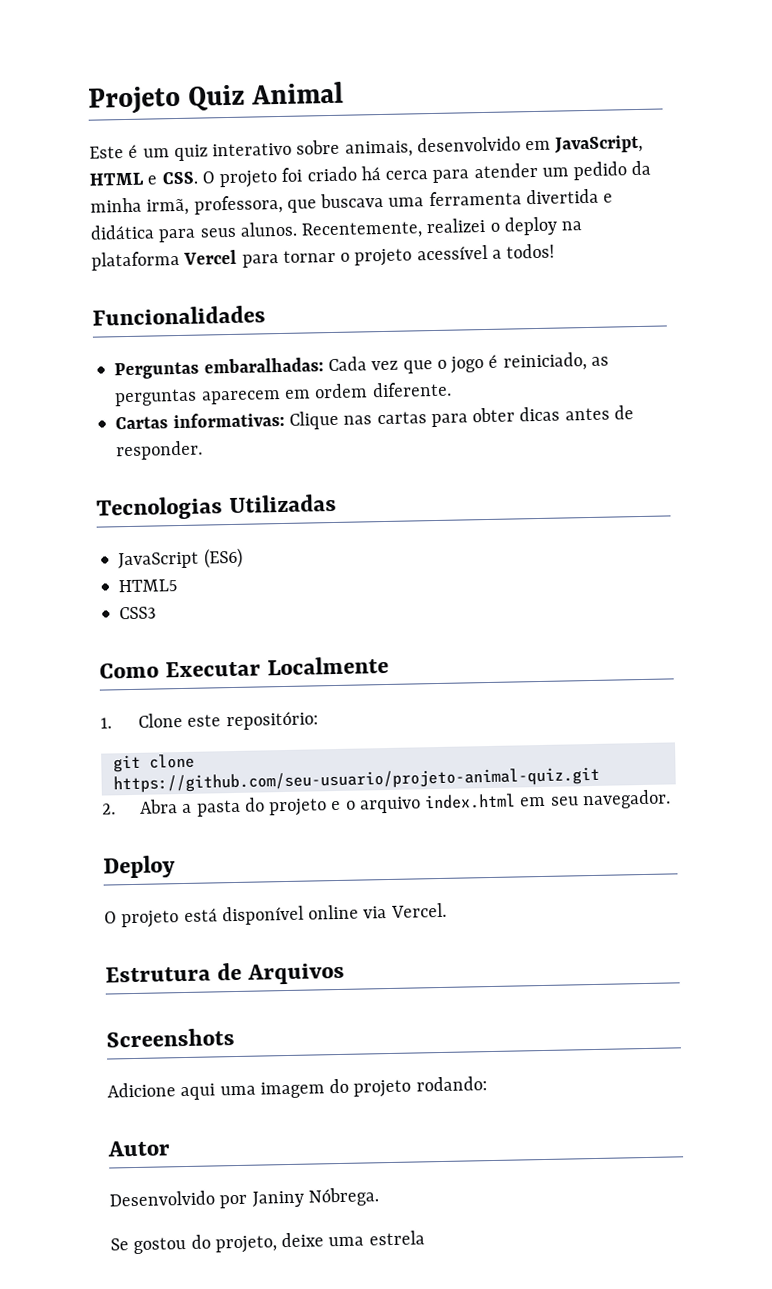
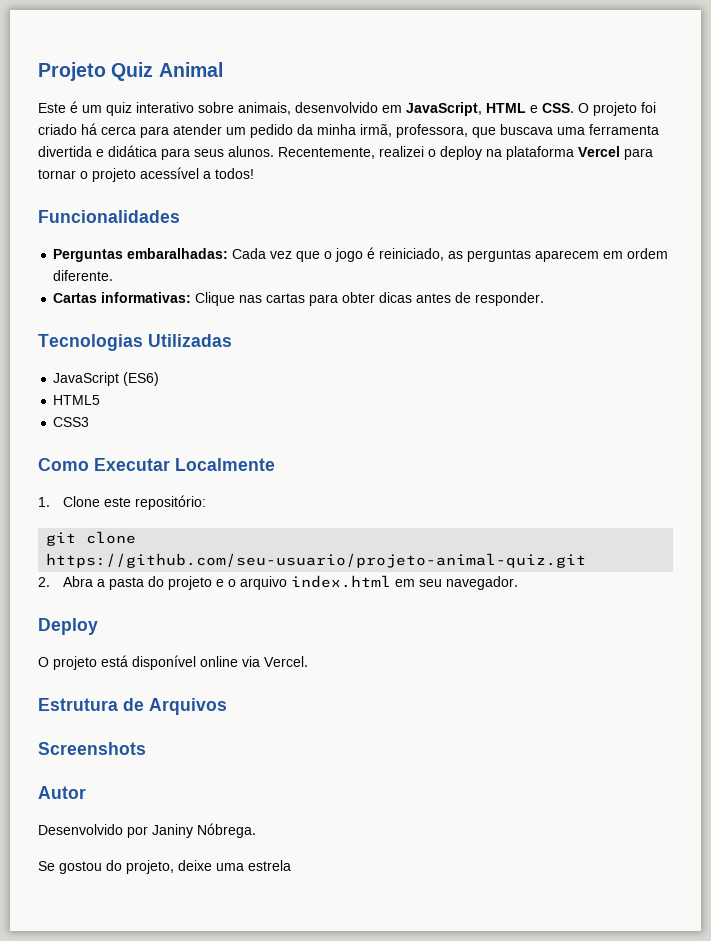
[107,1076,488,1101] // Adicione aqui uma imagem do projeto rodando: -> (146, 748) none

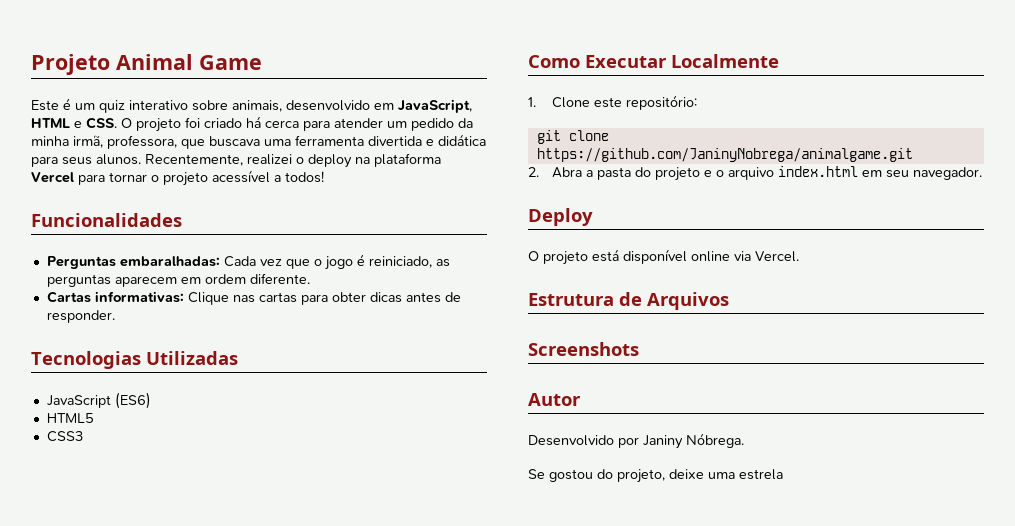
[111,62,154,81] Quiz -> (110, 64) none
(223, 69) none -> [199,55,262,70] Game
[46,553,587,568] https://github.com/seu-usuario/projeto-animal-quiz.git -> [536,148,913,162] https://github.com/JaninyNobrega/animalgame.git

